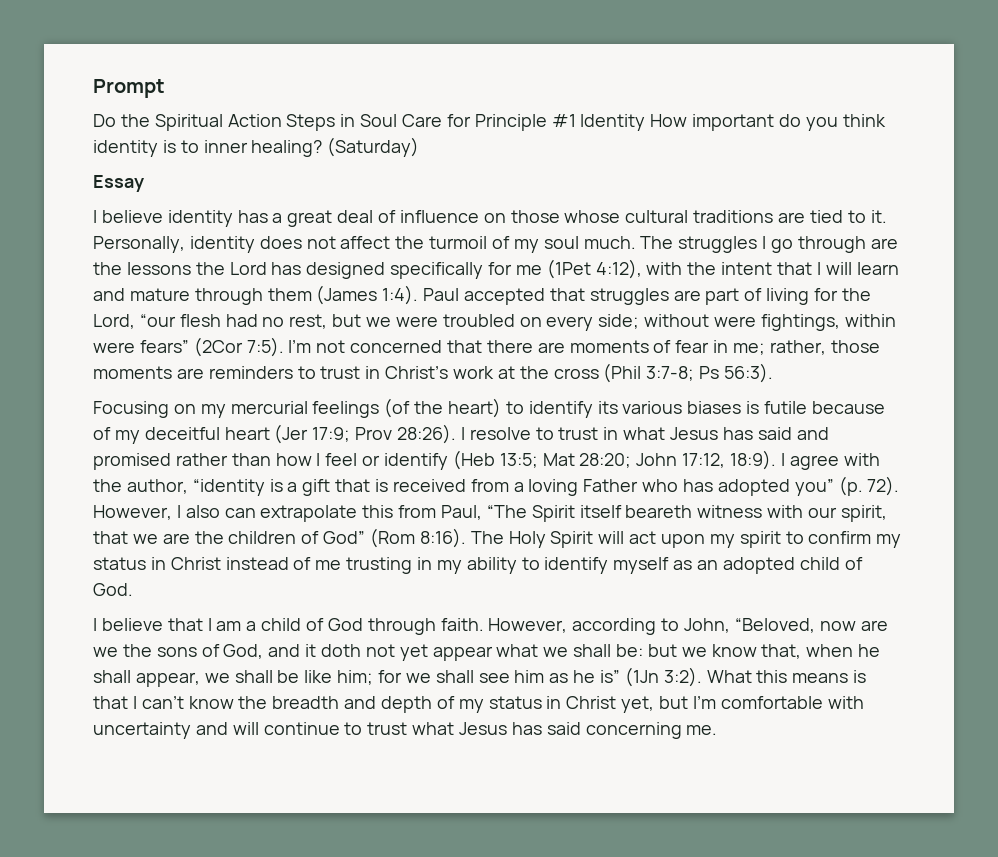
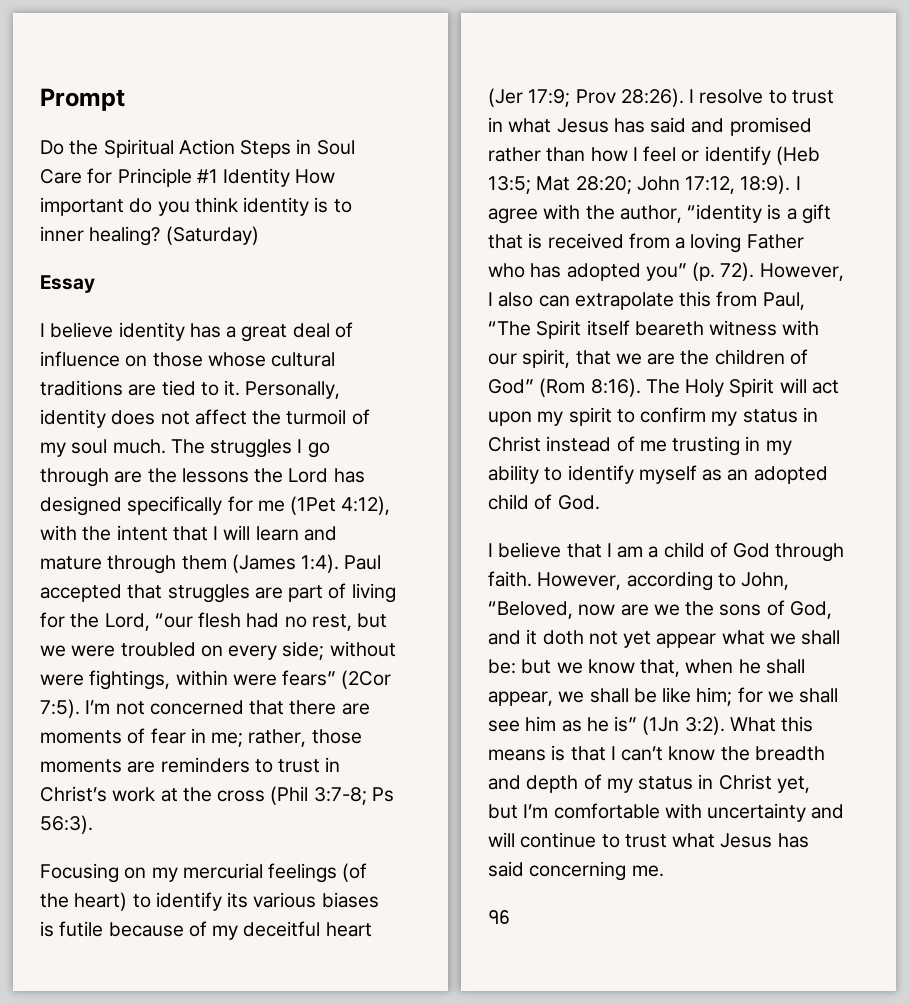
(718, 730) none -> [488,910,510,924] // 96

